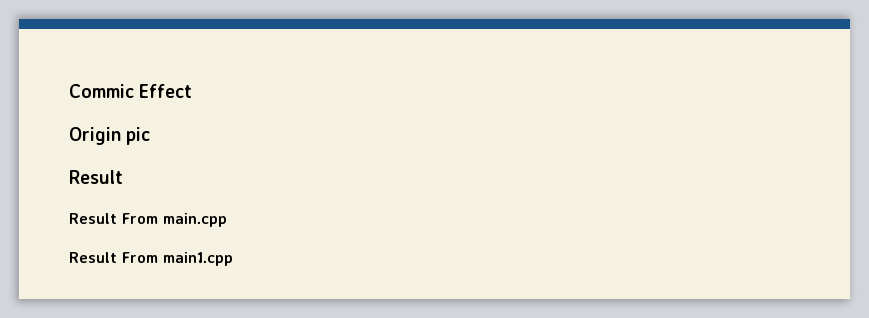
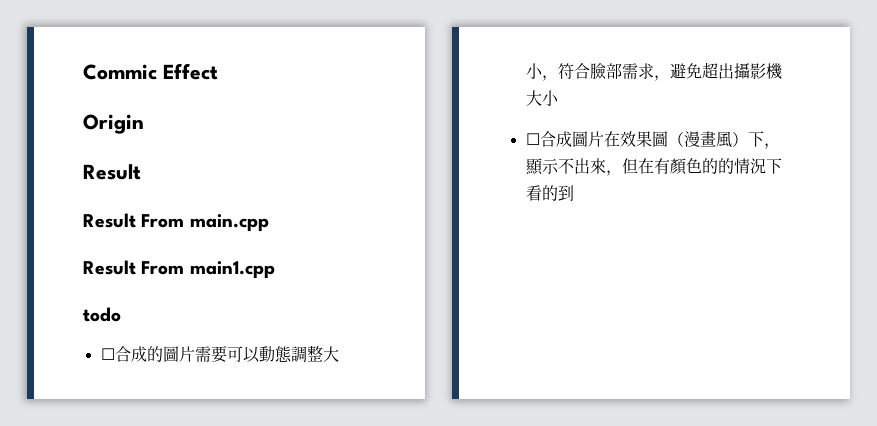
[126,127,151,145] pic -> (144, 124) none
(233, 259) none -> [83,307,121,322] [100,345,339,363] [525,62,783,81] [525,90,559,106] [525,131,780,149] [524,158,782,176] [525,185,574,201] // todo // ☐合成的圖片需要可以動態調整大小，符合臉部需求，避免超出攝影機大小 // ☐合成圖片在效果圖（漫畫風）下，顯示不出來，但在有顏色的的情況下看的到

